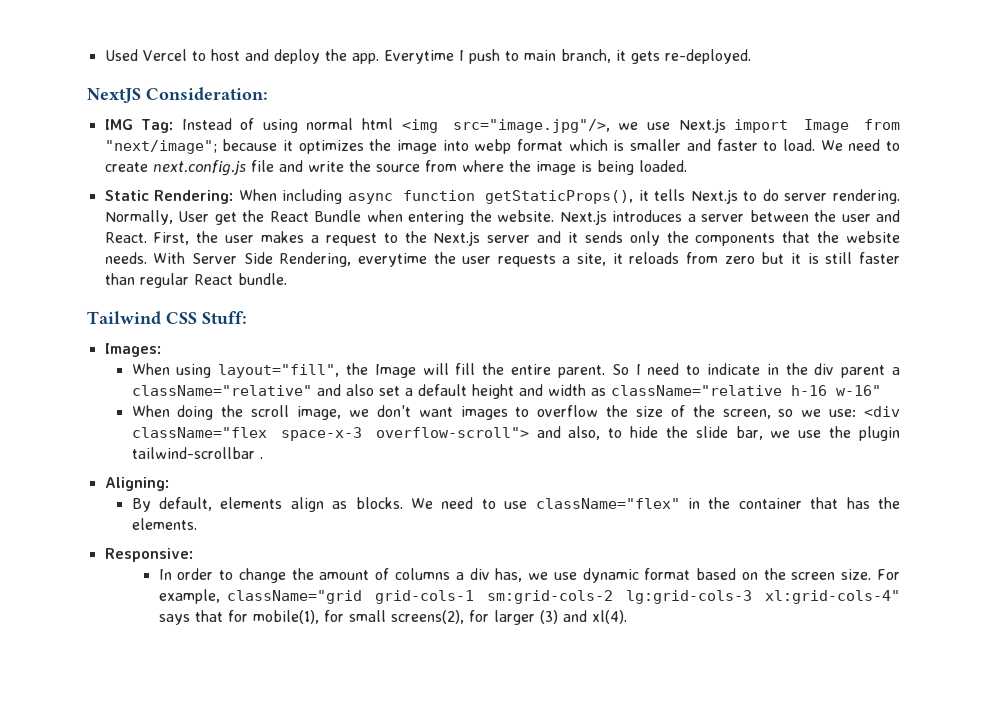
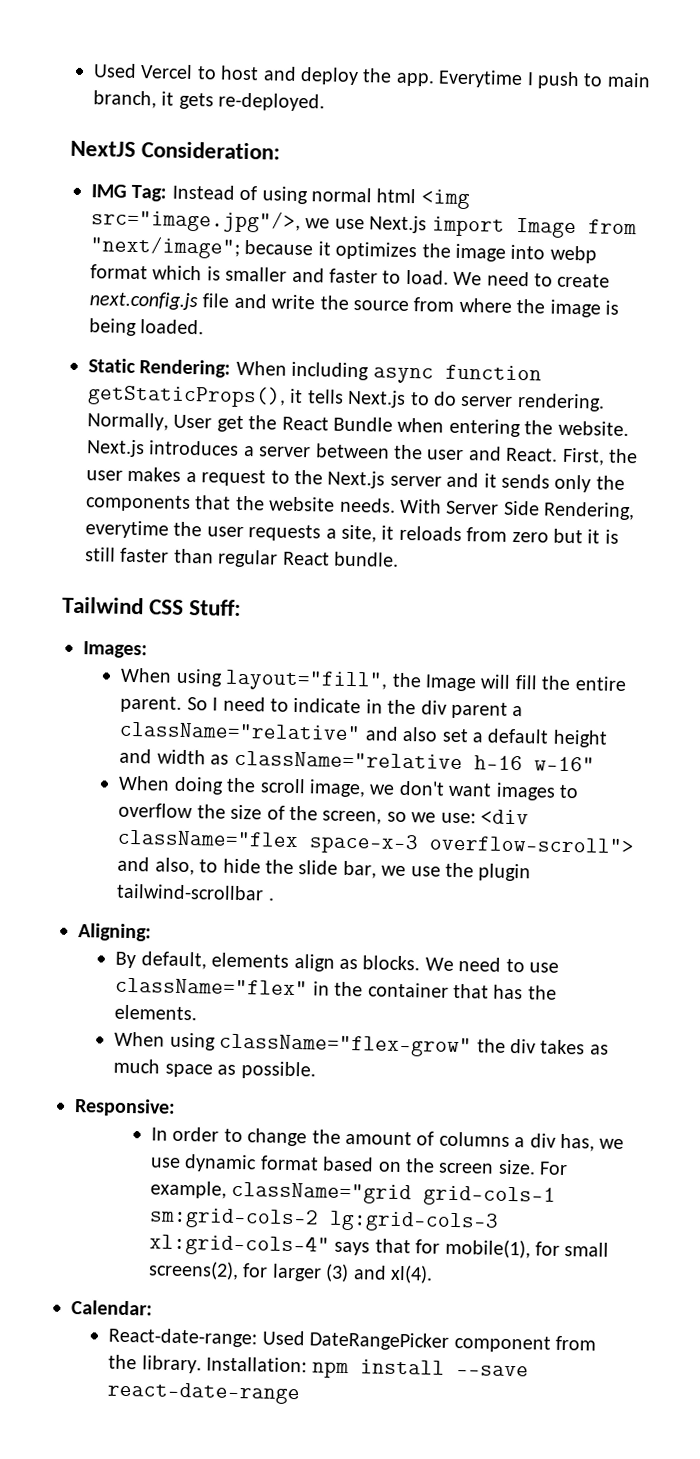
(197, 524) none -> [114,1031,609,1058] [113,1058,316,1080] // When using className="flex-grow" the div takes as much space as possible.
(627, 617) none -> [71,1299,153,1316] [108,1327,597,1353] [108,1354,529,1379] [107,1381,301,1405] // Calendar: // React-date-range: Used DateRangePicker component from the library. Installation: npm install --save react-date-range

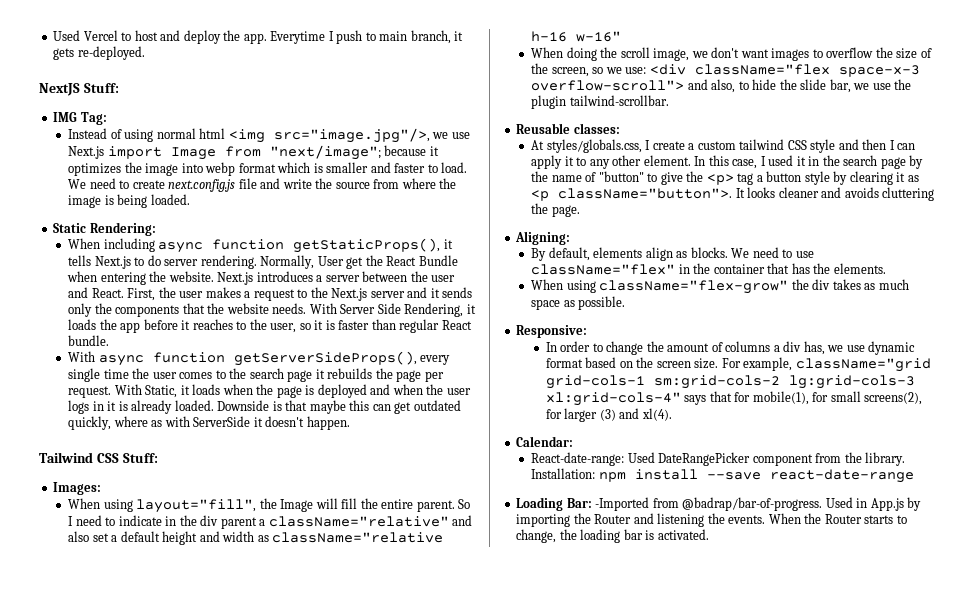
[141,141,281,160] Consideration: -> [83,83,119,93] Stuff:
(168, 193) none -> (107, 118) //
(232, 368) none -> (156, 229) //
[85,520,619,544] [85,547,116,562] everytime the user requests a site, it reloads from zero but it is still -> [466,304,476,314] [67,319,335,333] it loads the app before it reaches to the user, so it is
(399, 559) none -> [67,351,451,366] [67,368,444,382] [67,384,471,398] [67,400,461,414] [67,416,350,430] // With async function getServerSideProps(), every single time the user comes to the search page it rebuilds the page per request. With Static, it loads when the page is deployed and when the user logs in it is already loaded. Downside is that maybe this can get outdated quickly, where as with ServerSide it doesn't happen.
[116,883,274,901] tailwind-scrollbar . -> [569,95,669,106] [516,123,620,134] [530,139,916,153] [530,155,924,169] [530,171,919,185] [530,187,935,201] [530,203,580,217] tailwind-scrollbar. // Reusable classes: // At styles/globals.css, I create a custom tailwind CSS style and then I can apply it to any other element. In this case, I used it in the search page by the name of "button" to give the <p> tag a button style by clearing it as <p className="button">. It looks cleaner and avoids cluttering the page.
(301, 1393) none -> [516,497,922,511] [516,513,907,527] [516,529,709,543] // Loading Bar: -Imported from @badrap/bar-of-progress. Used in App.js by importing the Router and listening the events. When the Router starts to change, the loading bar is activated.

